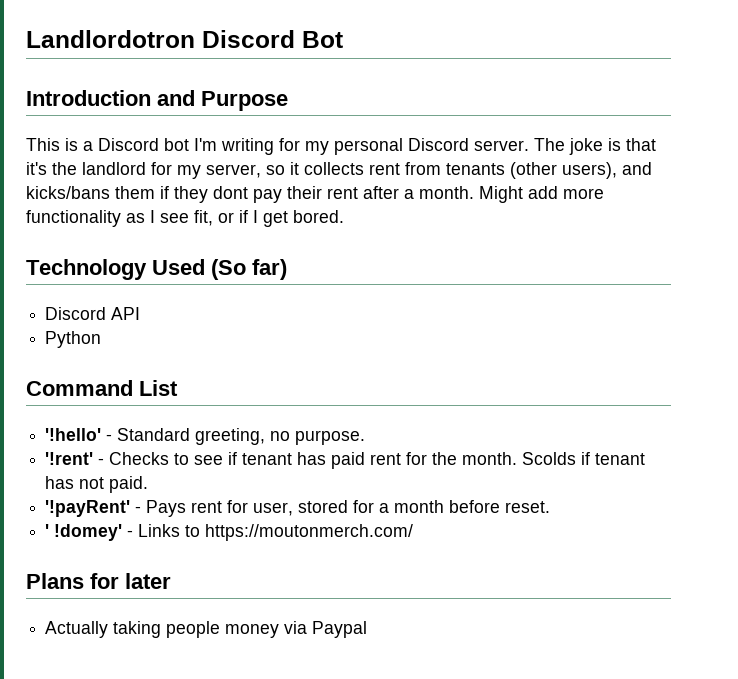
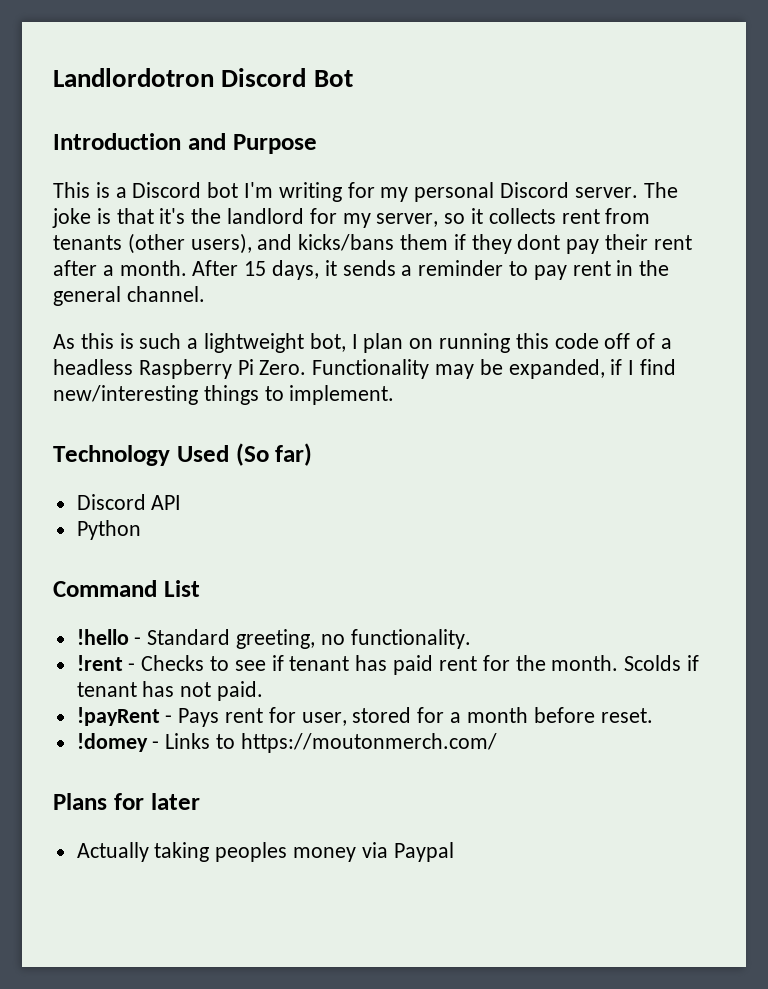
[479,186,604,203] [26,210,344,227] Might add more functionality as I see fit, or if I get bored. -> [192,260,670,280] [53,286,205,306] [53,333,673,353] [53,359,677,379] [53,385,395,405] After 15 days, it sends a reminder to pay rent in the general channel. // As this is such a lightweight bot, I plan on running this code off of a headless Raspberry Pi Zero. Functionality may be expanded, if I find new/interesting things to implement.
[45,428,102,441] '!hello' -> [76,629,129,645] !hello
[295,430,366,445] [45,452,94,465] purpose. // '!rent' -> [350,629,471,649] [76,655,123,671] functionality. // !rent
[45,500,131,517] '!payRent' -> [76,707,160,726] !payRent
[45,524,123,541] ' !domey' -> [76,733,148,752] !domey
[166,621,221,638] people -> [215,842,288,862] peoples

